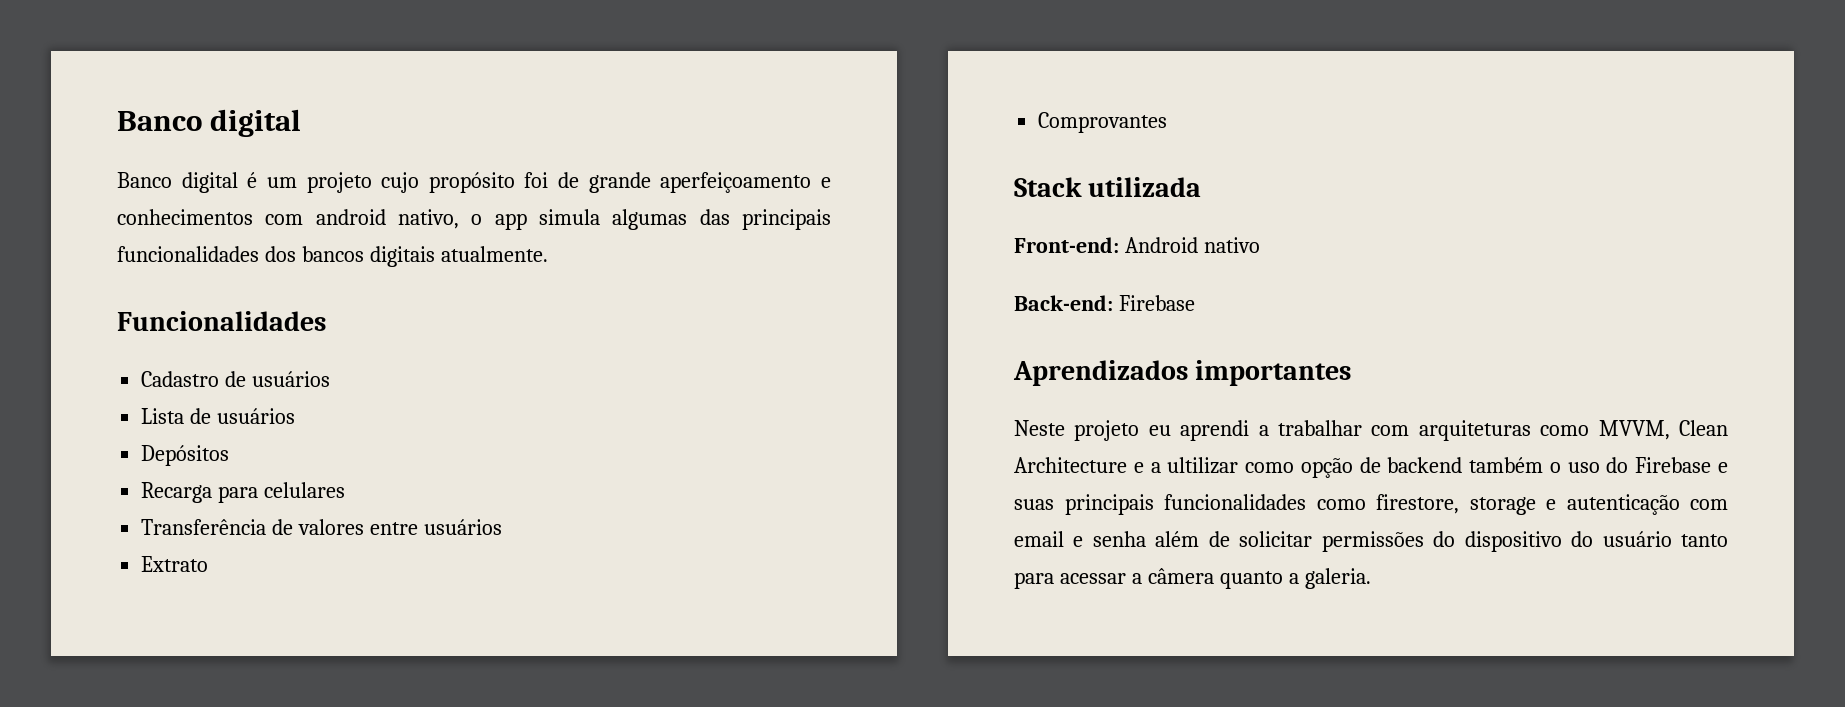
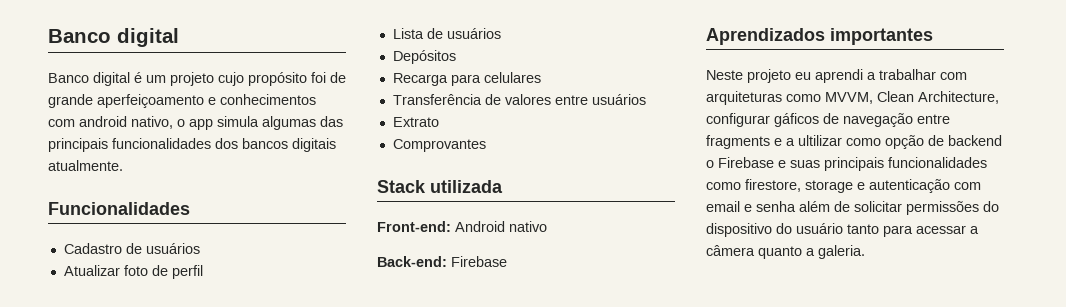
(331, 379) none -> [63,265,203,279] // Atualizar foto de perfil
[1014,457,1127,473] Architecture -> [918,91,999,104] [706,113,950,127] [706,135,770,149] Architecture, configurar gáficos de navegação entre fragments
[1469,457,1629,473] também o uso do -> [706,160,714,168] o

